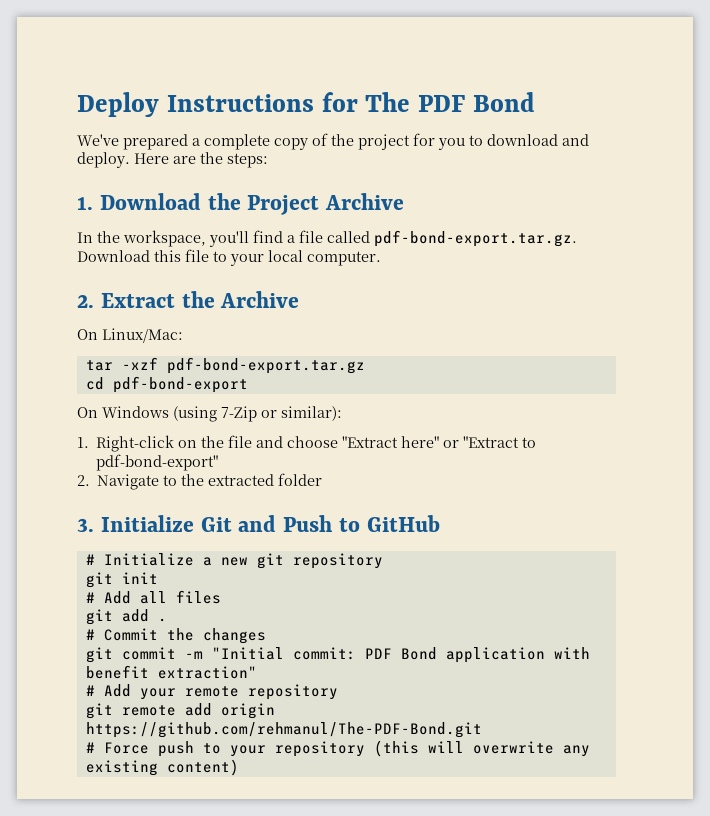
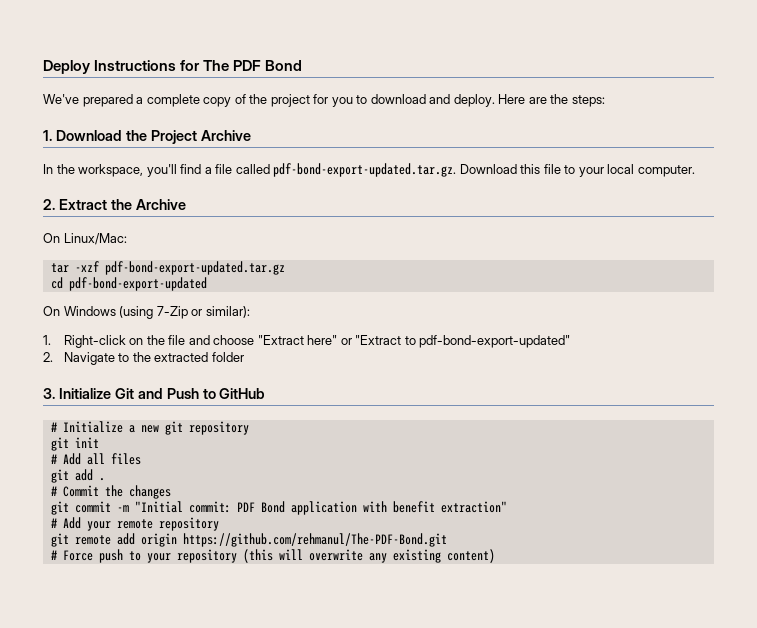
[374,230,577,247] pdf-bond-export.tar.gz. -> [273,163,457,177] pdf-bond-export-updated.tar.gz.
[166,357,365,374] pdf-bond-export.tar.gz -> [104,261,285,275] pdf-bond-export-updated.tar.gz
[112,376,248,393] pdf-bond-export -> [68,277,207,291] pdf-bond-export-updated
[96,454,219,471] pdf-bond-export" -> [419,335,571,348] pdf-bond-export-updated"

